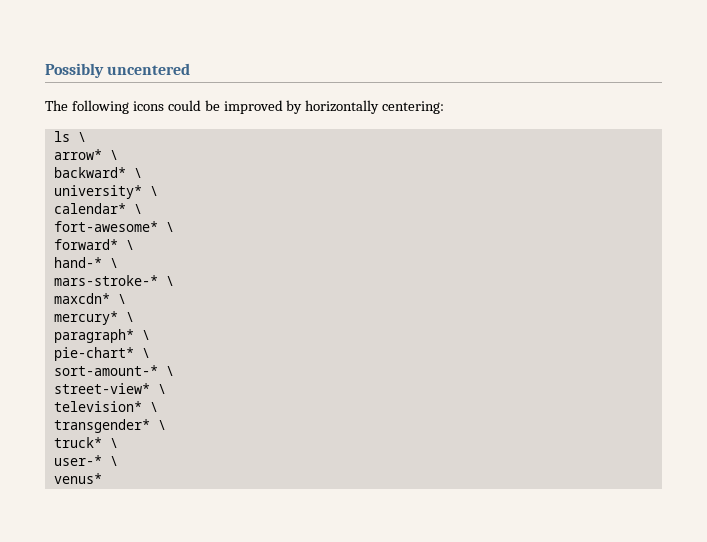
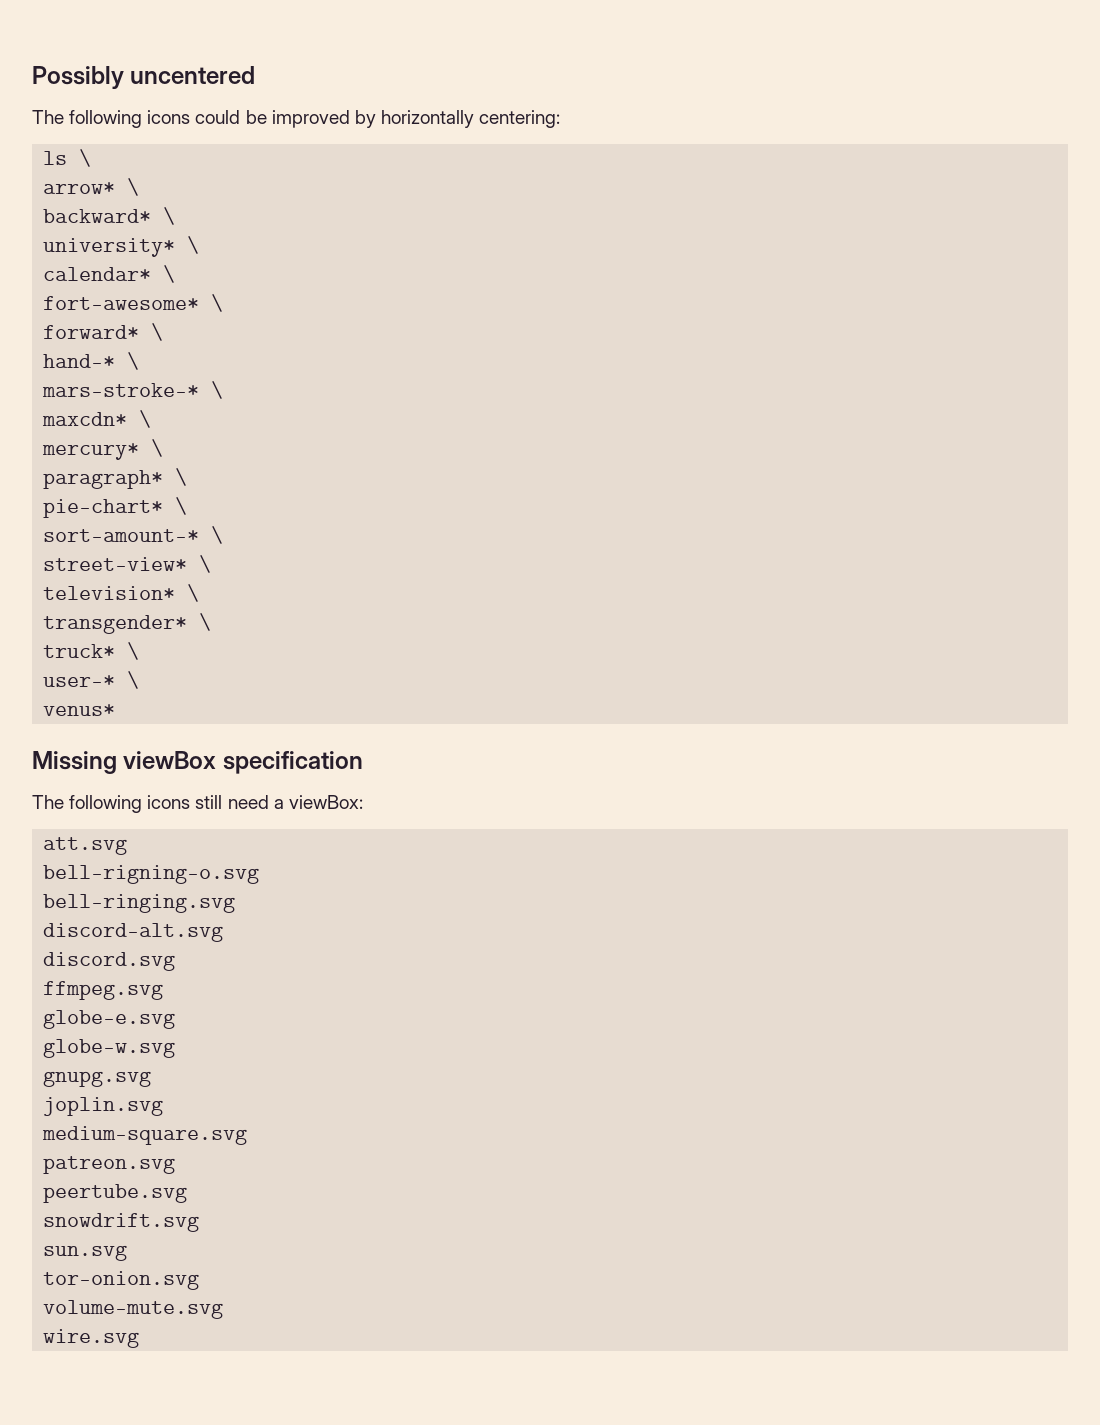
(102, 478) none -> [32,751,363,774] [32,795,363,813] [43,837,128,855] [43,865,260,884] [43,894,236,913] [43,923,224,942] [43,952,176,971] [43,981,164,1000] [43,1010,176,1029] [43,1039,176,1058] [43,1071,152,1087] [43,1097,164,1116] [42,1126,248,1145] [43,1156,176,1174] [43,1184,188,1203] [43,1213,200,1232] [43,1245,128,1261] [43,1271,200,1290] [43,1300,224,1319] [43,1329,140,1348] // Missing viewBox specification // The following icons still need a viewBox: // att.svg // bell-rigning-o.svg // bell-ringing.svg // discord-alt.svg // discord.svg // ffmpeg.svg // globe-e.svg // globe-w.svg // gnupg.svg // joplin.svg // medium-square.svg // patreon.svg // peertube.svg // snowdrift.svg // sun.svg // tor-onion.svg // volume-mute.svg // wire.svg

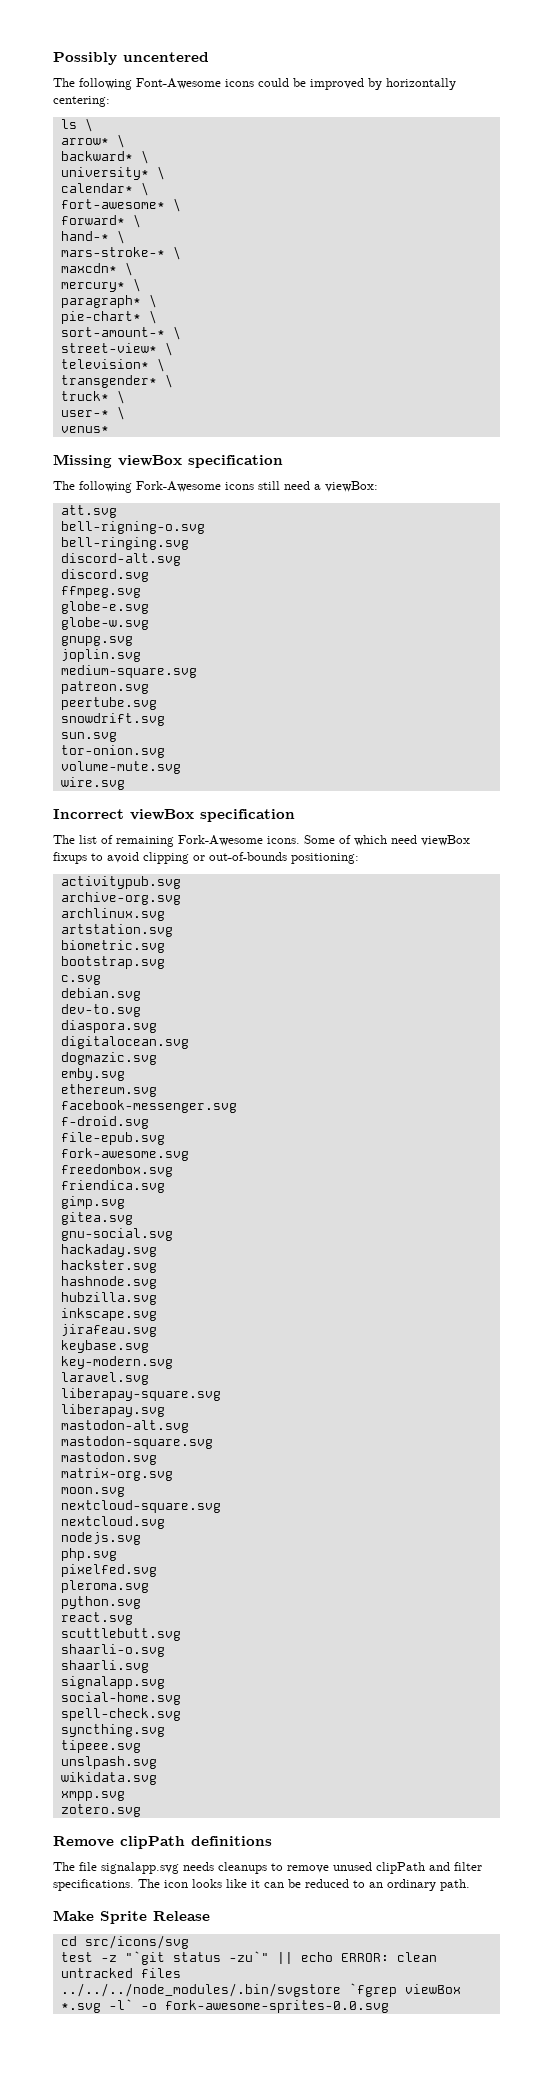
(143, 119) none -> [136,78,221,89] Font-Awesome
(143, 804) none -> [136,481,221,492] Fork-Awesome
(140, 1338) none -> [53,809,295,822] [53,835,470,847] [53,852,359,864] [60,876,181,889] [60,892,181,905] [60,908,165,921] [60,924,173,937] [60,940,165,953] [60,956,165,969] [60,975,101,985] [60,988,141,1001] [60,1004,141,1017] [60,1020,157,1033] [60,1036,189,1049] [60,1052,157,1065] [60,1068,125,1081] [60,1084,157,1097] [60,1100,237,1113] [60,1116,149,1129] [60,1132,165,1145] [60,1148,189,1161] [60,1164,173,1177] [60,1180,165,1193] [60,1196,125,1209] [60,1212,133,1225] [60,1228,173,1241] [60,1244,157,1257] [60,1260,157,1273] [60,1276,157,1289] [60,1292,157,1305] [60,1308,157,1321] [60,1324,157,1337] [60,1340,149,1353] [60,1356,173,1369] [60,1372,149,1385] [60,1388,221,1401] [60,1404,165,1417] [60,1420,189,1433] [60,1436,213,1449] [60,1452,157,1465] [60,1468,173,1481] [60,1487,125,1497] [60,1500,221,1513] [60,1516,165,1529] [60,1532,141,1545] [60,1548,117,1561] [60,1564,157,1577] [60,1580,149,1593] [60,1596,141,1609] [60,1612,133,1625] [60,1628,181,1641] [60,1644,165,1657] [60,1660,149,1673] [60,1676,165,1689] [60,1692,181,1705] [60,1708,181,1721] [60,1724,165,1737] [60,1740,141,1753] [60,1756,157,1769] [60,1772,157,1785] [60,1791,125,1801] [60,1804,141,1817] [53,1836,272,1849] [53,1862,482,1874] [53,1879,470,1891] [53,1910,210,1924] [60,1935,189,1949] [60,1951,437,1965] [60,1968,181,1978] [60,1983,461,1997] [60,1999,389,2013] // Incorrect viewBox specification // The list of remaining Fork-Awesome icons. Some of which need viewBox fixups to avoid clipping or out-of-bounds positioning: // activitypub.svg // archive-org.svg // archlinux.svg // artstation.svg // biometric.svg // bootstrap.svg // c.svg // debian.svg // dev-to.svg // diaspora.svg // digitalocean.svg // dogmazic.svg // emby.svg // ethereum.svg // facebook-messenger.svg // f-droid.svg // file-epub.svg // fork-awesome.svg // freedombox.svg // friendica.svg // gimp.svg // gitea.svg // gnu-social.svg // hackaday.svg // hackster.svg // hashnode.svg // hubzilla.svg // inkscape.svg // jirafeau.svg // keybase.svg // key-modern.svg // laravel.svg // liberapay-square.svg // liberapay.svg // mastodon-alt.svg // mastodon-square.svg // mastodon.svg // matrix-org.svg // moon.svg // nextcloud-square.svg // nextcloud.svg // nodejs.svg // php.svg // pixelfed.svg // pleroma.svg // python.svg // react.svg // scuttlebutt.svg // shaarli-o.svg // shaarli.svg // signalapp.svg // social-home.svg // spell-check.svg // syncthing.svg // tipeee.svg // unslpash.svg // wikidata.svg // xmpp.svg // zotero.svg // Remove clipPath definitions // The file signalapp.svg needs cleanups to remove unused clipPath and filter specifications. The icon looks like it can be reduced to an ordinary path. // Make Sprite Release // cd src/icons/svg // test -z "`git status -zu`" || echo ERROR: clean untracked files // ../../../node_modules/.bin/svgstore `fgrep viewBox *.svg -l` -o fork-awesome-sprites-0.0.svg

